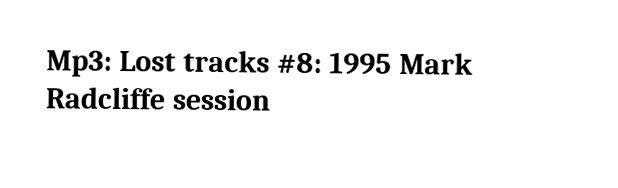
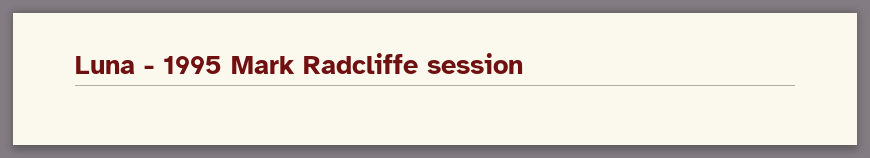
[46,49,322,77] Mp3: Lost tracks #8: -> [75,56,154,74] Luna -

